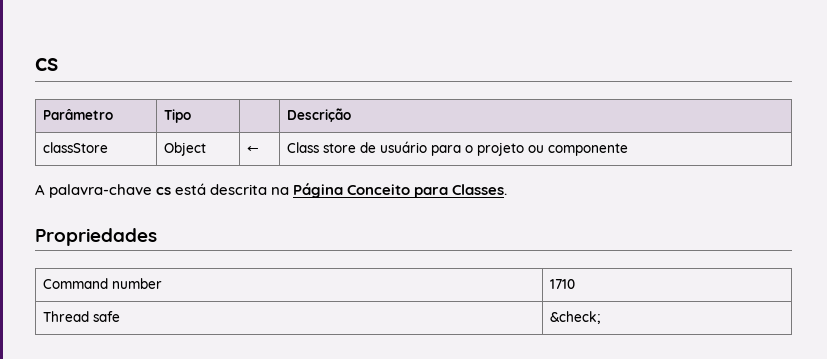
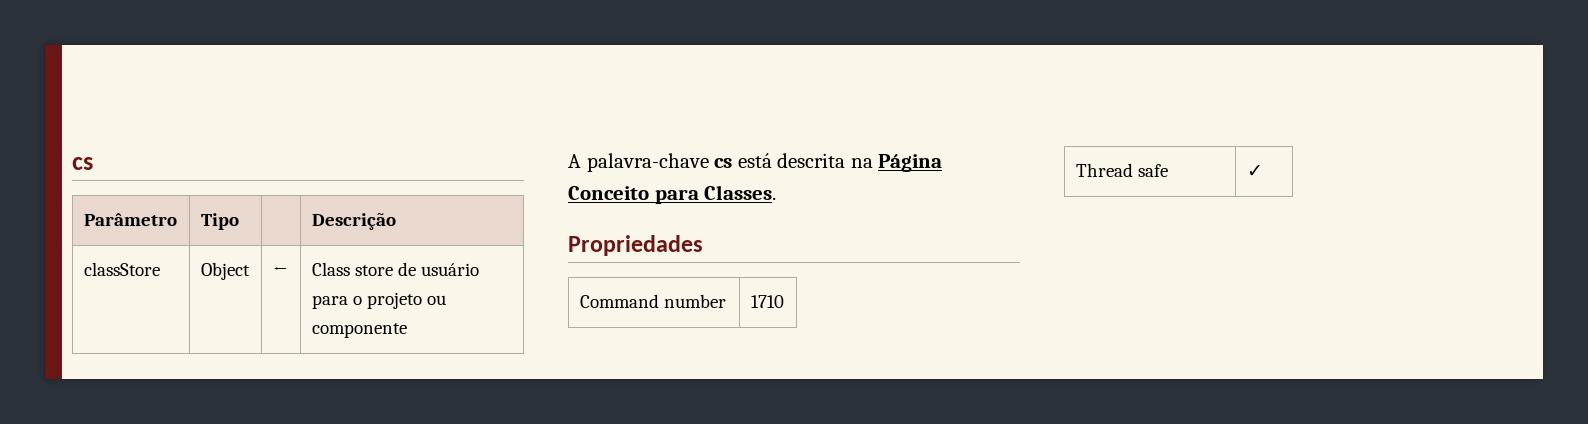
[549,311,600,324] &check; -> [1246,165,1263,177] ✓

